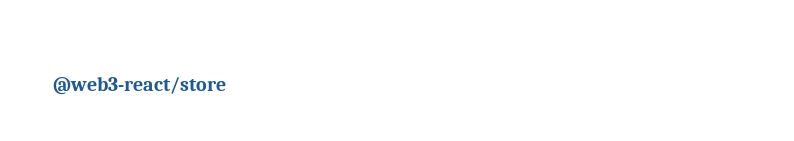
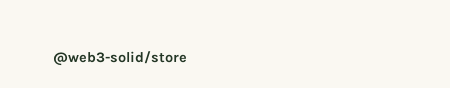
[53,76,226,95] @web3-react/store -> [53,51,187,66] @web3-solid/store

